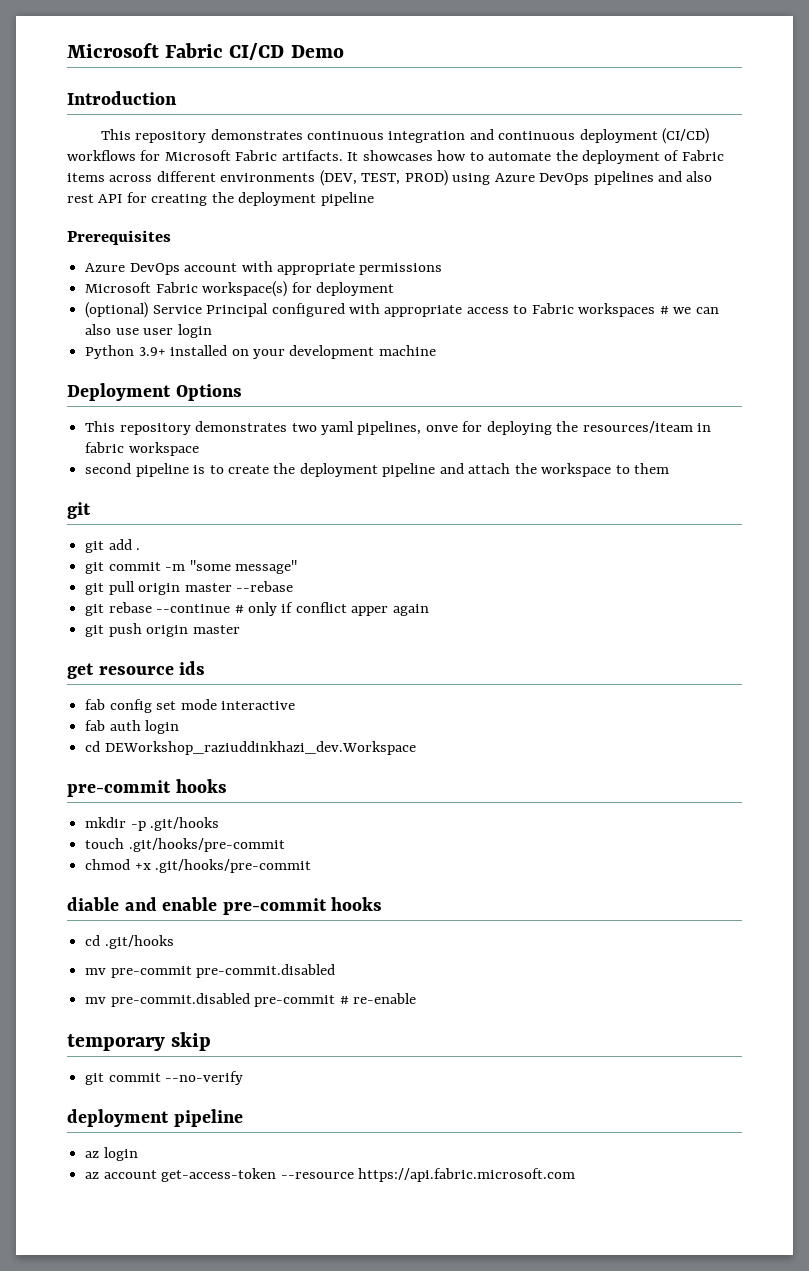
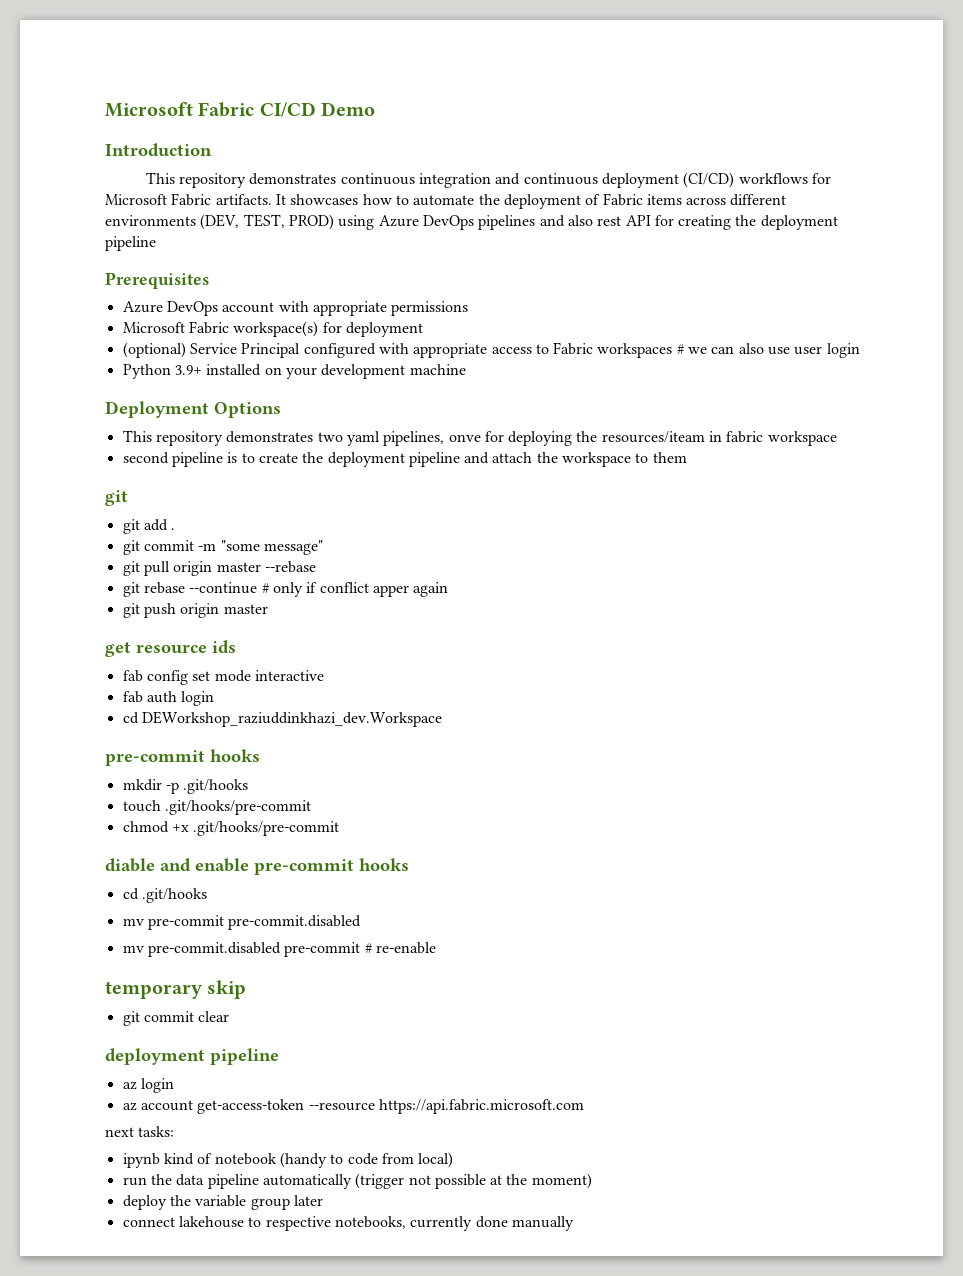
[165,1071,244,1085] --no-verify -> [198,1011,230,1022] clear
(575, 1175) none -> [105,1126,175,1137] [122,1152,454,1168] [122,1173,592,1189] [122,1195,323,1210] [122,1216,574,1231] // next tasks: // ipynb kind of notebook (handy to code from local) // run the data pipeline automatically (trigger not possible at the moment) // deploy the variable group later // connect lakehouse to respective notebooks, currently done manually

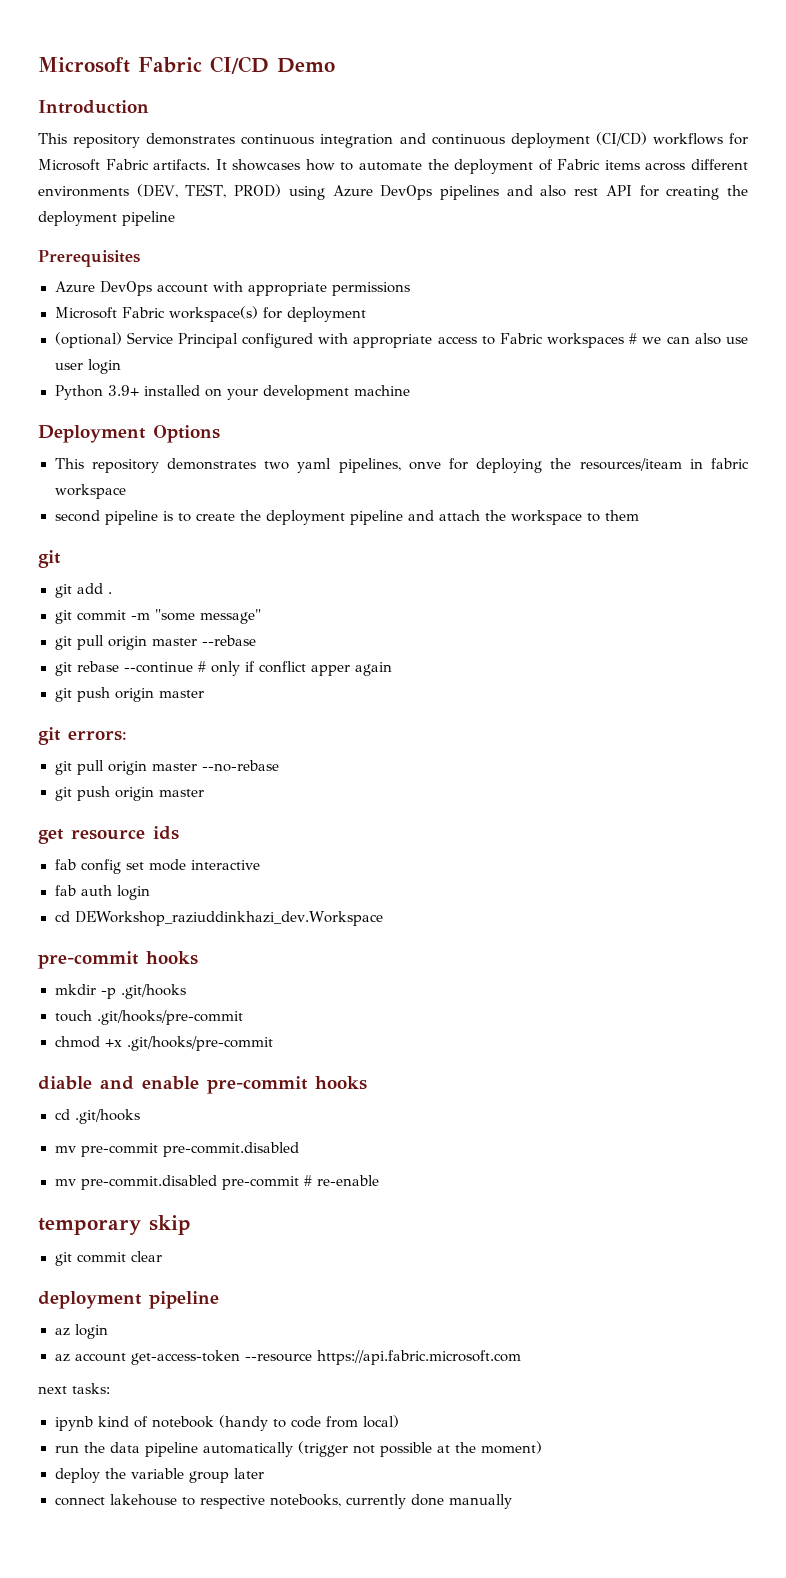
(268, 609) none -> [38,727,127,745] [54,760,279,775] [54,786,204,801] // git errors: // git pull origin master --no-rebase // git push origin master

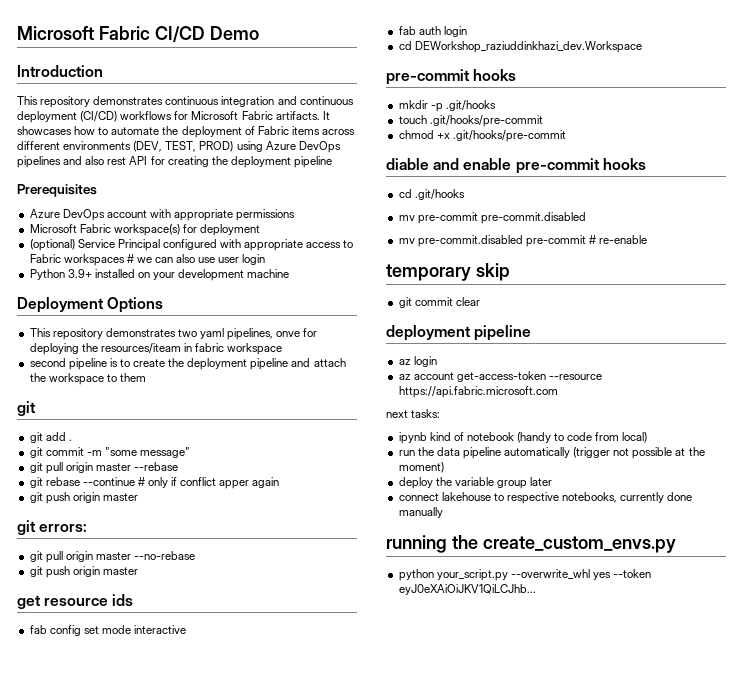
(512, 1501) none -> [386,535,676,553] [398,569,652,581] [398,584,536,595] // running the create_custom_envs.py // python your_script.py --overwrite_whl yes --token eyJ0eXAiOiJKV1QiLCJhb...

